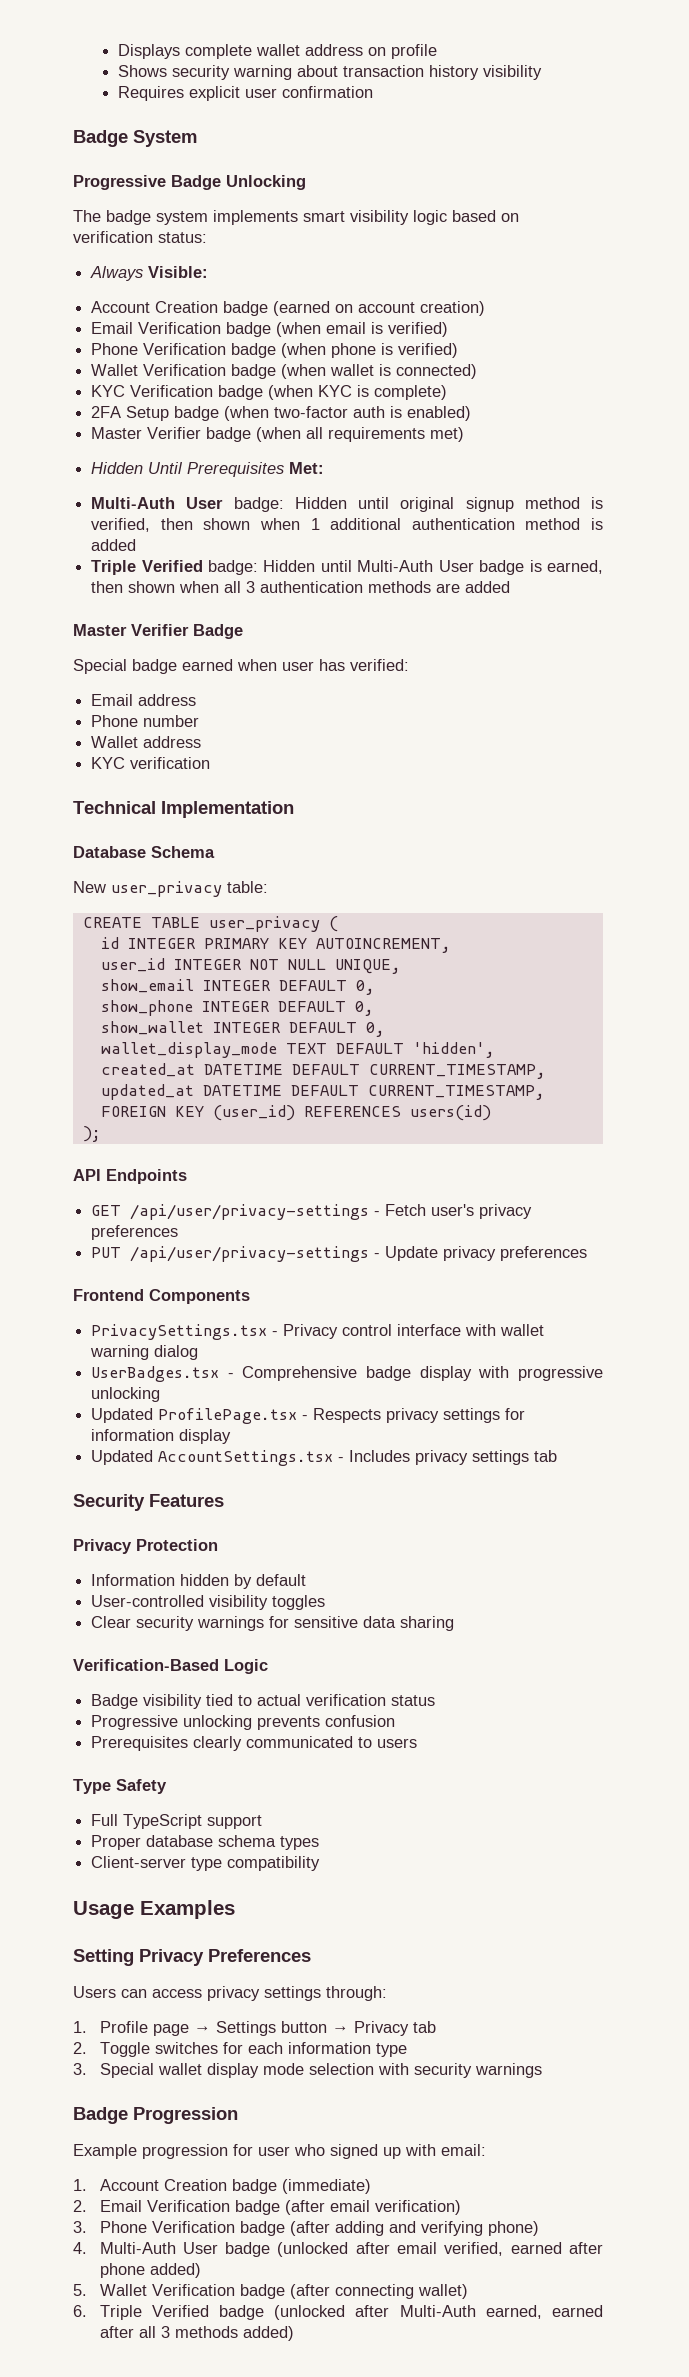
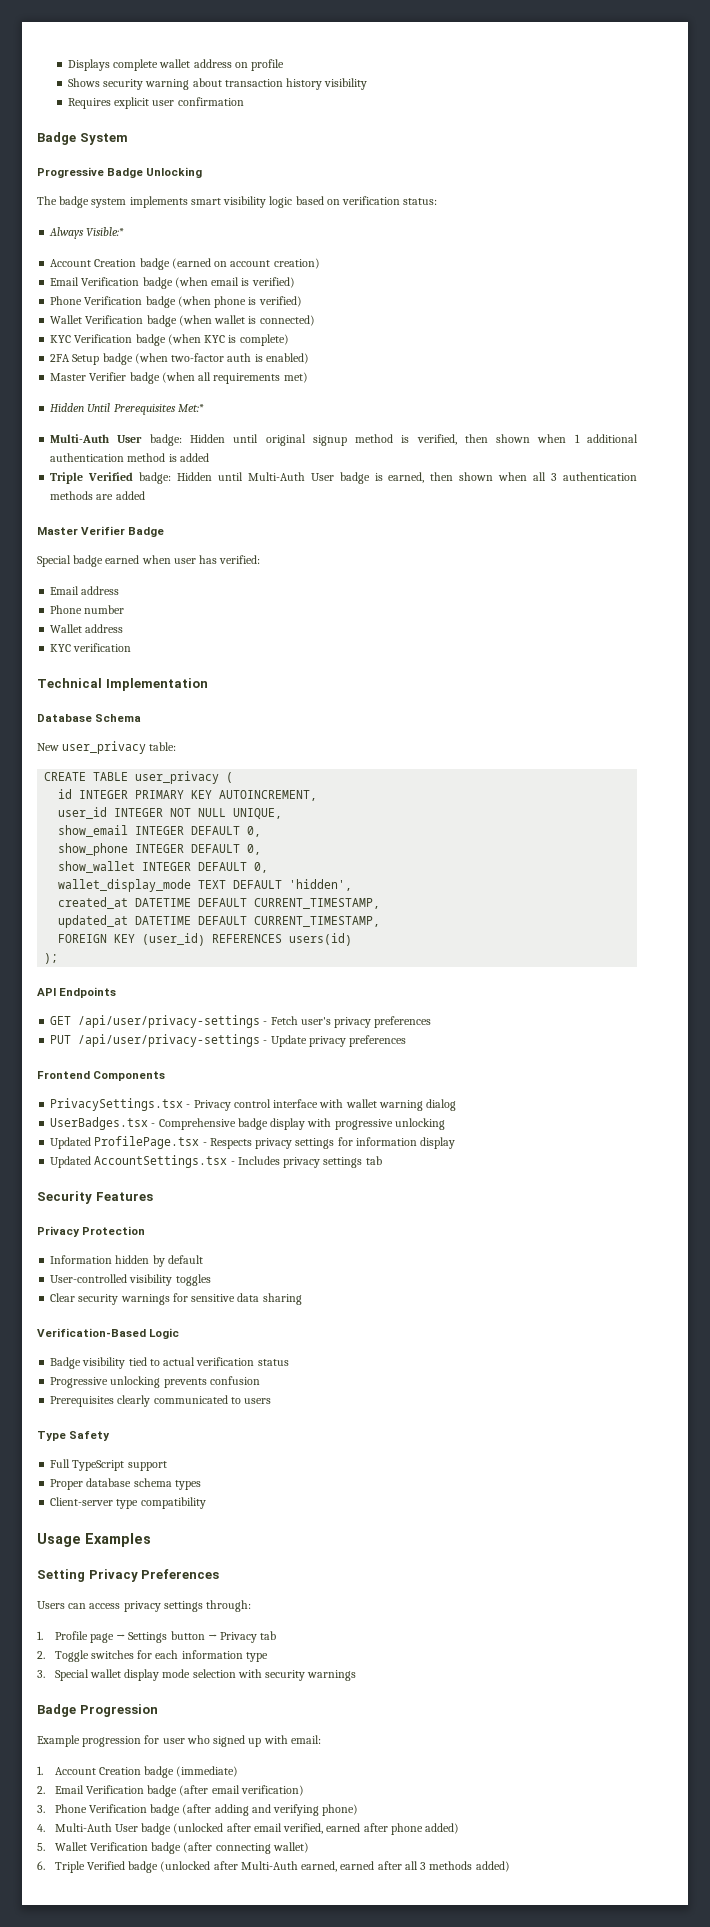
[148,266,209,278] Visible: -> [86,227,125,237] Visible:*
[289,462,325,474] Met: -> [177,404,204,412] Met:*

